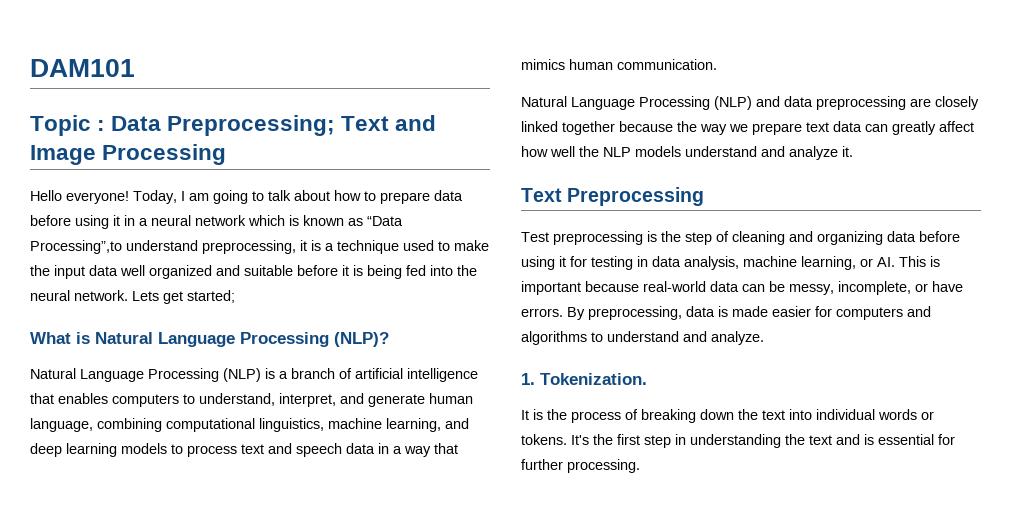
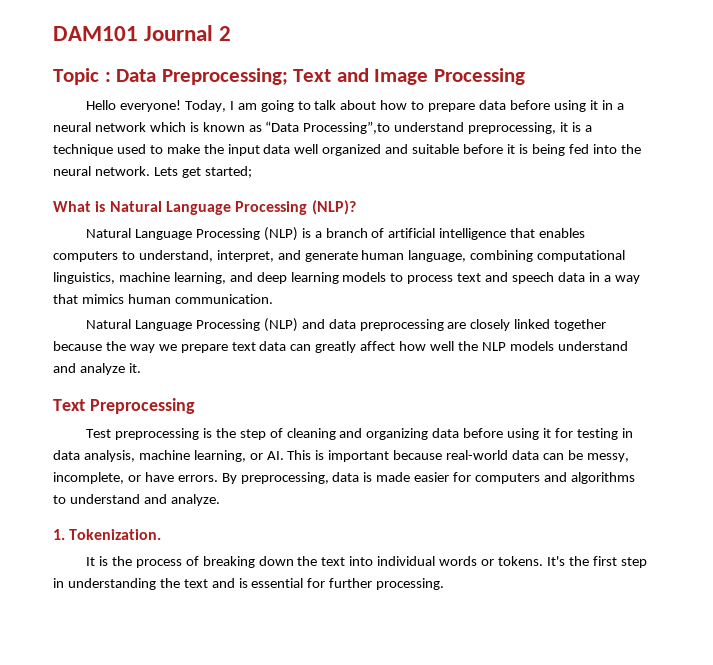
(135, 68) none -> [144,25,232,41] Journal 2

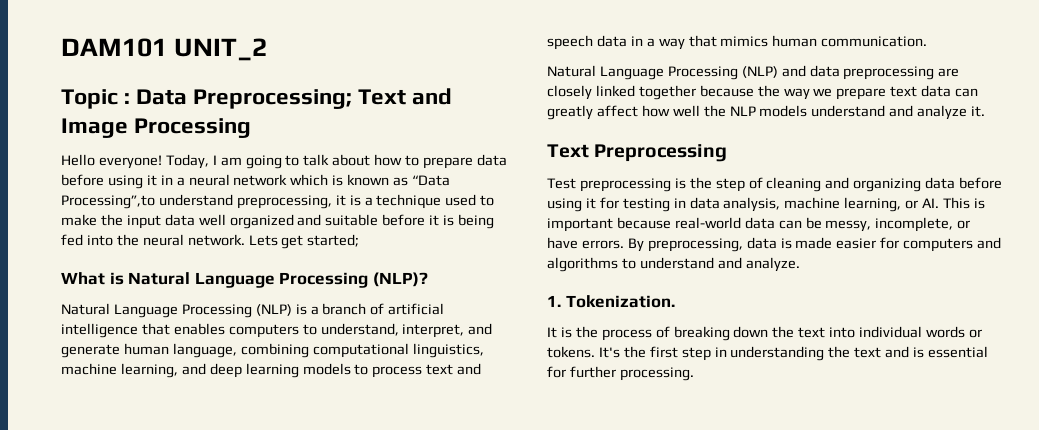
[144,25,232,41] Journal 2 -> [174,38,268,61] UNIT_2

